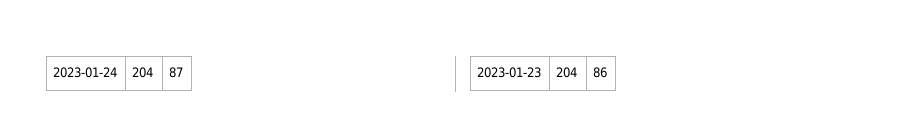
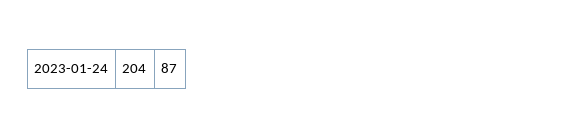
[477,67,542,78] [556,67,578,78] [593,67,608,78] // 2023-01-23 | 204 | 86 -> (177, 68) none

